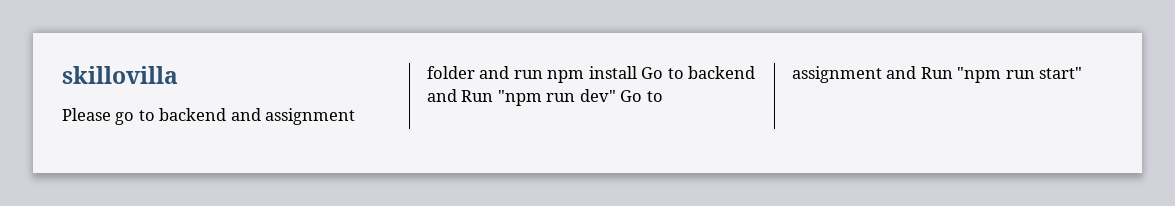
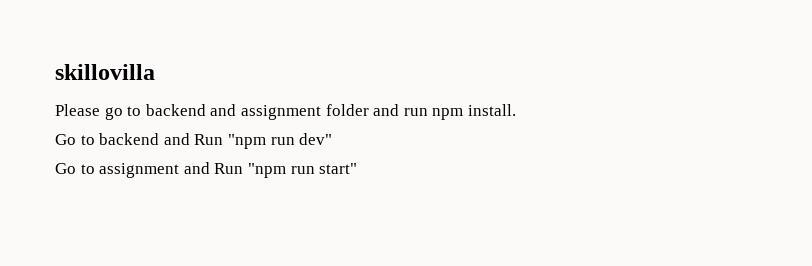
[588,66,637,79] install -> [467,104,516,116] install. //
(616, 95) none -> (333, 139) //

